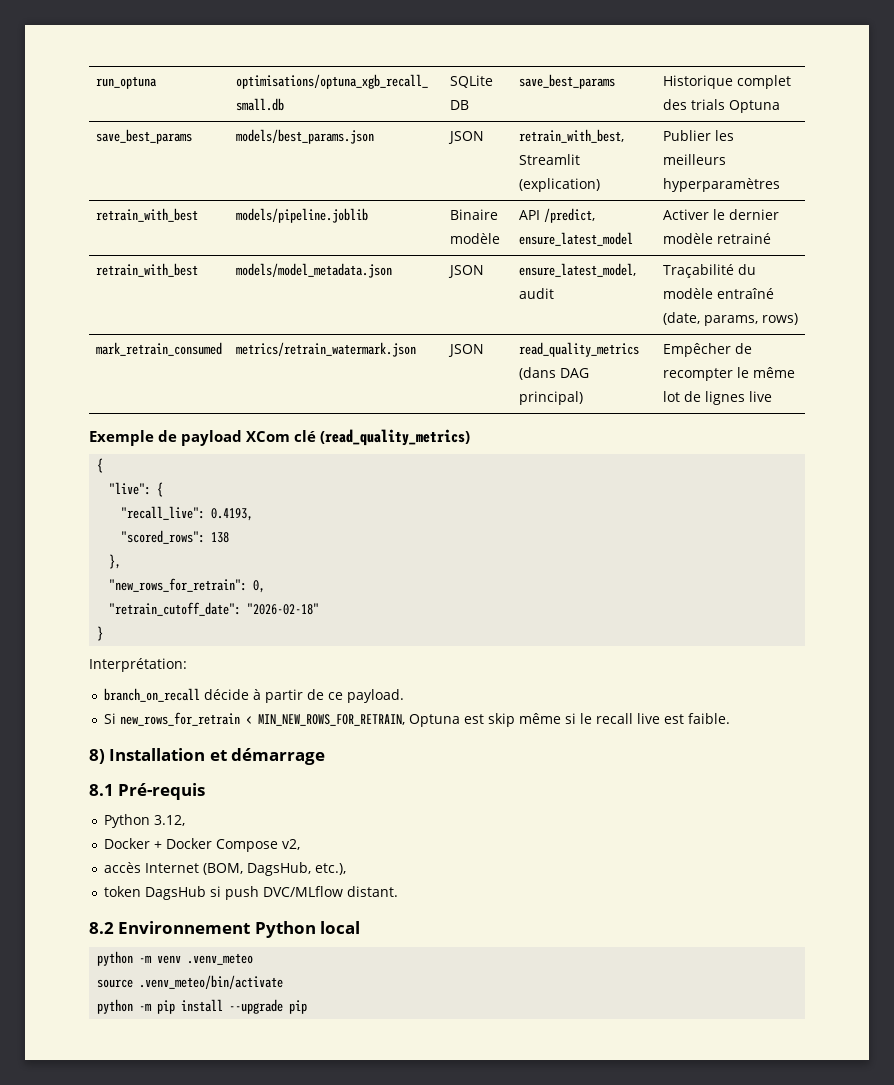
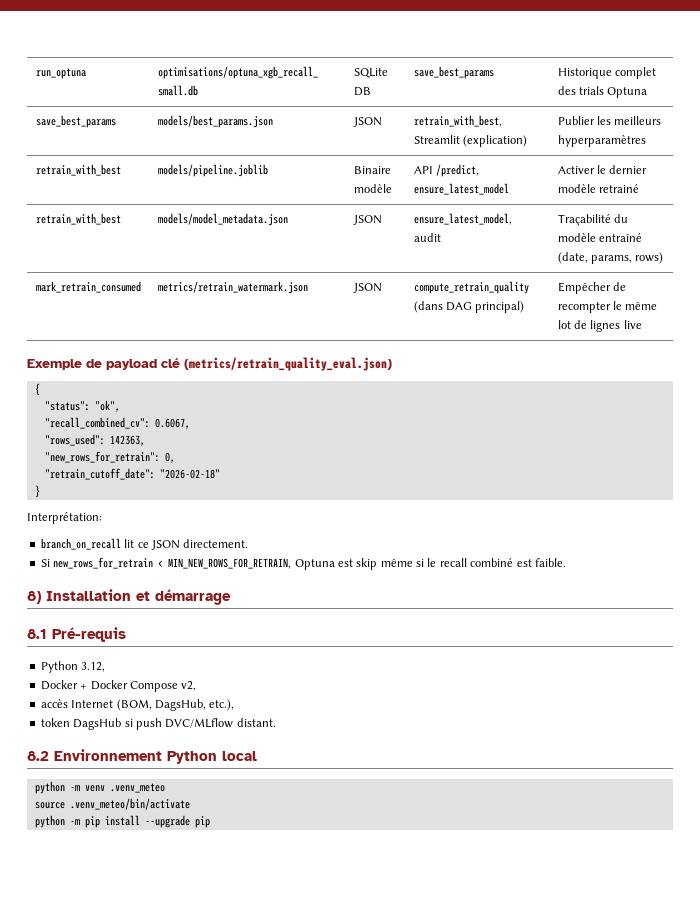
[518,342,639,357] read_quality_metrics -> [413,281,529,294] compute_retrain_quality
[246,429,471,446] [97,458,104,473] [109,482,164,497] [121,506,254,521] [121,530,230,544] [109,554,122,569] XCom clé (read_quality_metrics) // { // "live": { // "recall_live": 0.4193, // "scored_rows": 138 // }, -> [161,357,392,371] [34,383,40,396] [44,400,120,412] [44,417,190,429] [44,434,145,446] clé (metrics/retrain_quality_eval.json) // { // "status": "ok", // "recall_combined_cv": 0.6067, // "rows_used": 142363,
[204,689,405,703] décide à partir de ce payload. -> [124,539,249,550] lit ce JSON directement.
[637,713,661,724] live -> [470,558,514,567] combiné

